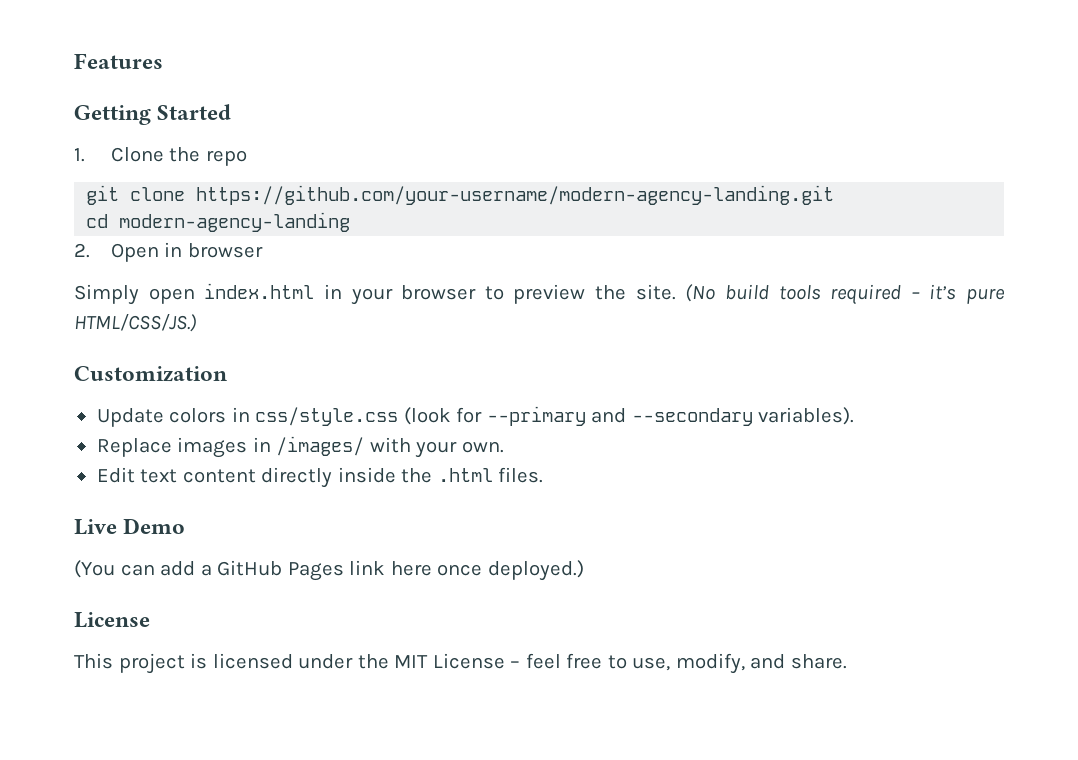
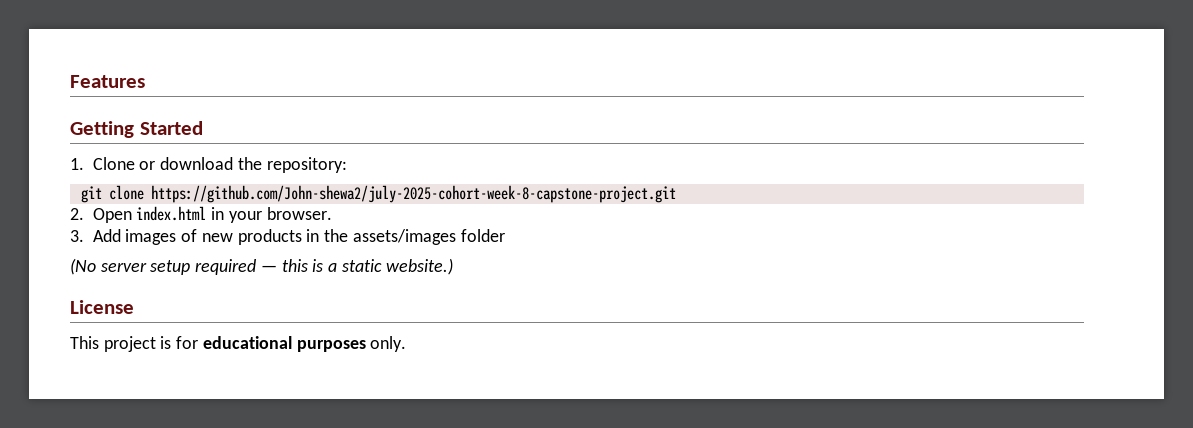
[169,147,247,166] the repo -> [139,157,347,173] or download the repository:
[196,185,835,205] [86,212,351,232] https://github.com/your-username/modern-agency-landing.git // cd modern-agency-landing -> [150,185,676,203] https://github.com/John-shewa2/july-2025-cohort-week-8-capstone-project.git
[164,242,263,258] [74,283,1005,305] [74,314,197,332] [74,366,227,382] [96,406,855,427] [96,436,504,458] [96,467,544,488] [74,518,186,535] [74,560,584,581] [74,612,150,628] [74,653,848,674] in browser // Simply open index.html in your browser to preview the site. (No build tools required – it’s pure HTML/CSS/JS.) // Customization // Update colors in css/style.css (look for --primary and --secondary variables). // Replace images in /images/ with your own. // Edit text content directly inside the .html files. // Live Demo // (You can add a GitHub Pages link here once deployed.) // License // This project is licensed under the MIT License – feel free to use, modify, and share. -> [136,206,332,223] [70,229,505,245] [70,258,453,275] [70,300,134,314] [70,336,407,352] index.html in your browser. // 3. Add images of new products in the assets/images folder // (No server setup required — this is a static website.) // License // This project is for educational purposes only.

